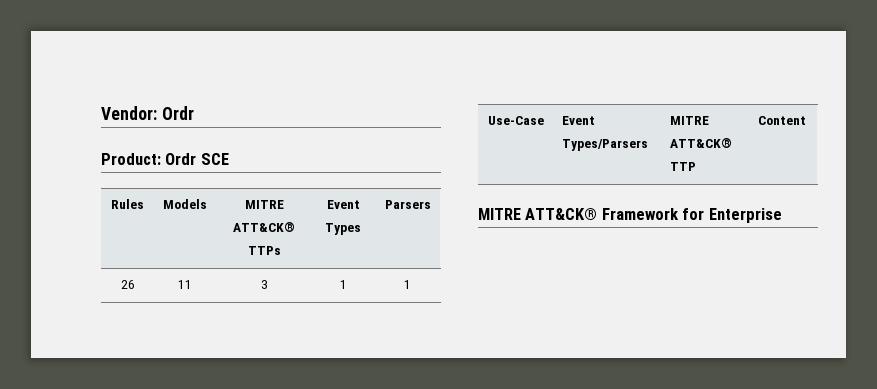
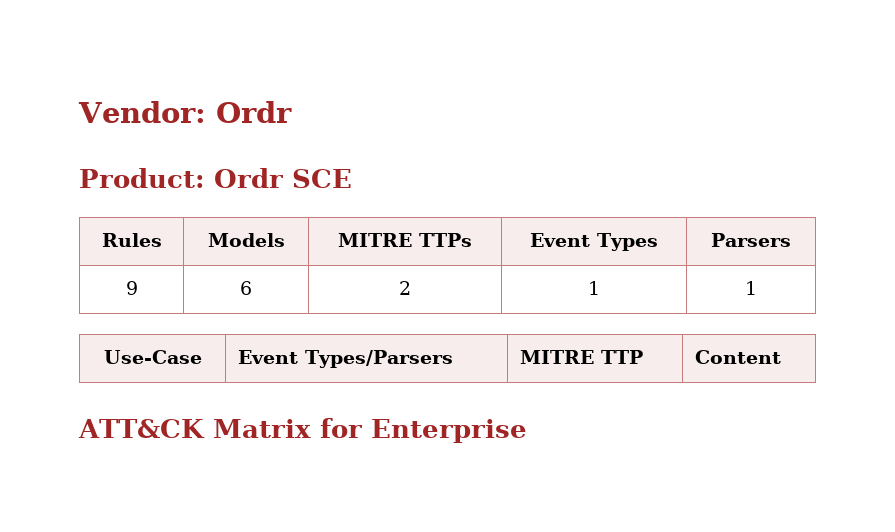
[233,222,295,232] ATT&CK® -> (412, 240) none
[120,280,135,289] [178,280,192,289] [260,280,268,289] 26 | 11 | 3 -> [125,281,138,295] [240,281,252,295] [399,281,411,295] 9 | 6 | 2
[670,138,733,148] ATT&CK® -> (594, 357) none
[478,208,679,220] MITRE ATT&CK® Framework -> [78,419,311,438] ATT&CK Matrix

